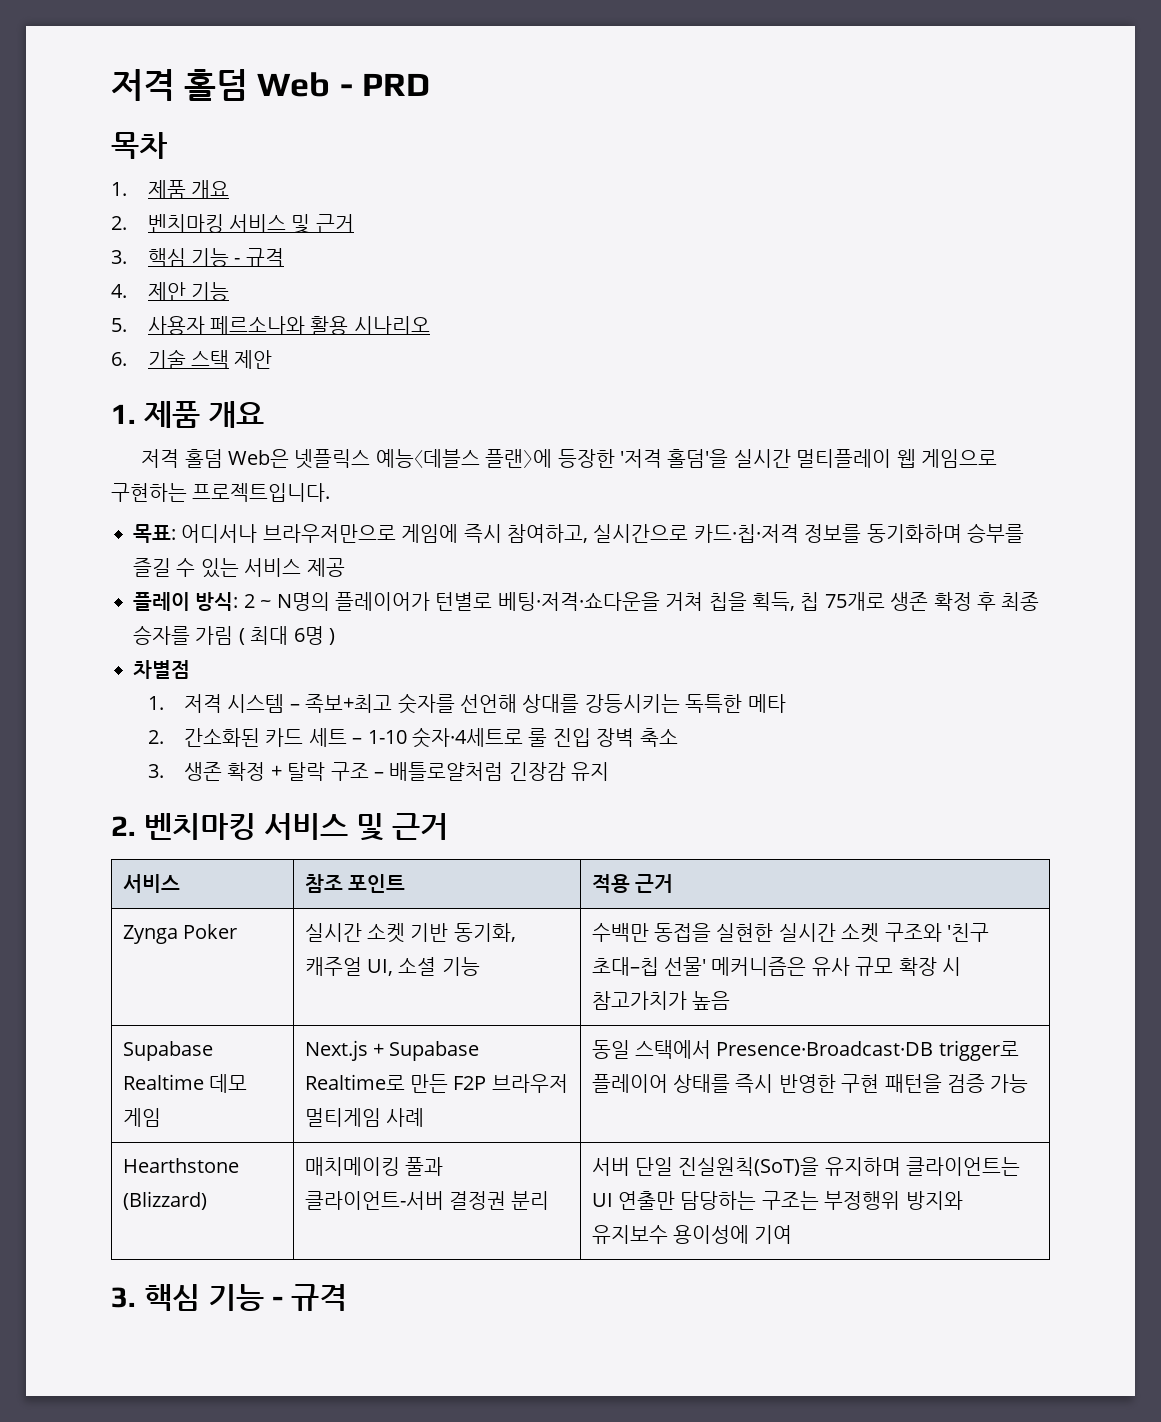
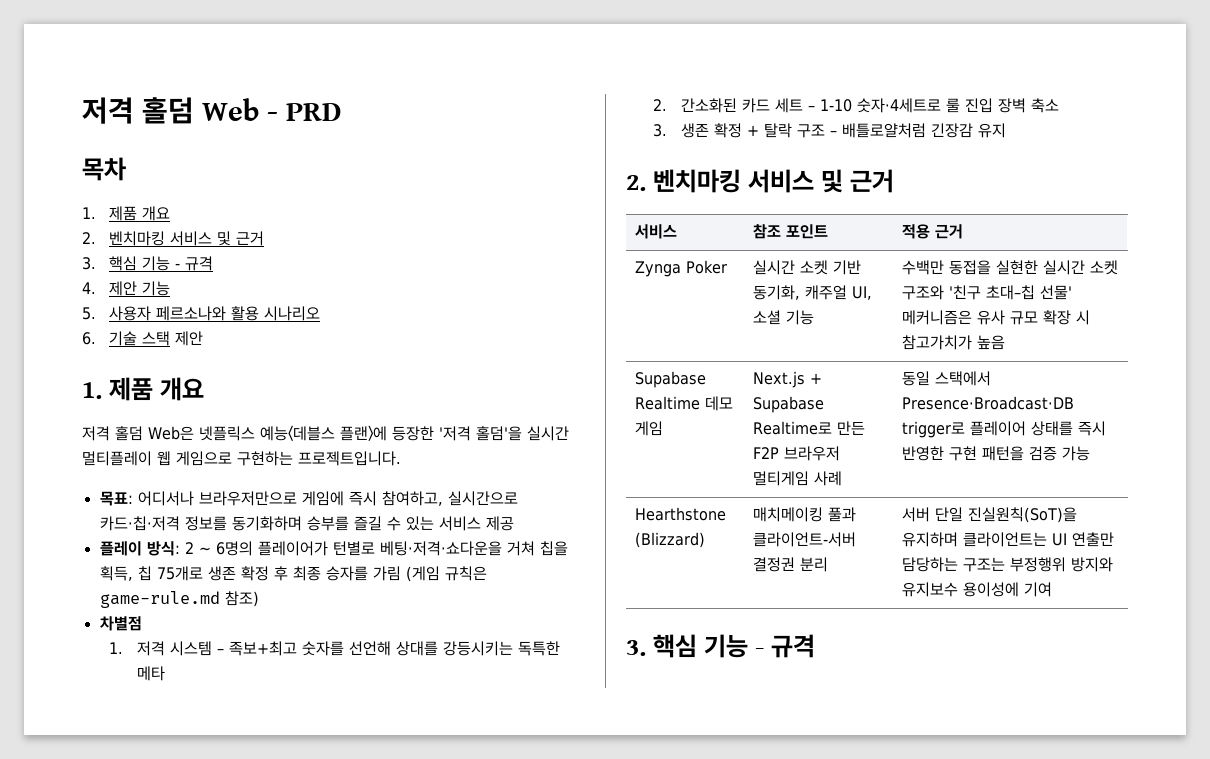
[276,592,330,611] N명의 -> [215,541,253,556] 6명의
[238,626,335,645] ( 최대 6명 ) -> [405,566,487,582] [99,591,259,608] (게임 규칙은 game-rule.md 참조)

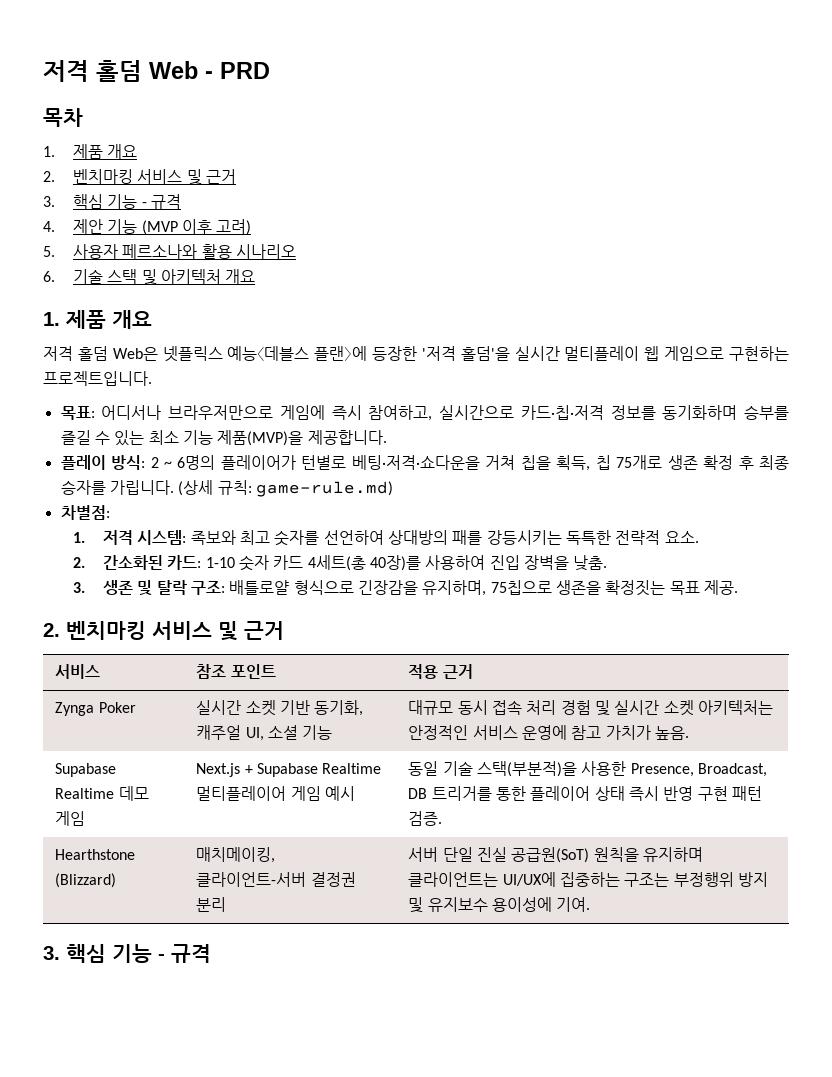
(171, 288) none -> [141,219,252,235] (MVP 이후 고려)
[175,331,204,346] 제안 -> [141,269,256,285] 및 아키텍처 개요
[438,516,514,531] 서비스 제공 -> [148,430,387,446] 최소 기능 제품(MVP)을 제공합니다.
[372,566,487,582] [99,591,259,608] [99,616,142,631] [109,641,560,656] [136,666,165,681] [653,98,1059,113] [653,123,1006,138] 가림 (게임 규칙은 game-rule.md 참조) // 차별점 // 1. 저격 시스템 – 족보+최고 숫자를 선언해 상대를 강등시키는 독특한 메타 // 2. 간소화된 카드 세트 – 1-10 숫자·4세트로 룰 진입 장벽 축소 // 3. 생존 확정 + 탈락 구조 – 배틀로얄처럼 긴장감 유지 -> [109,480,393,497] [60,505,110,520] [73,530,699,546] [73,555,608,571] [73,580,738,596] 가립니다. (상세 규칙: game-rule.md) // 차별점: // 1. 저격 시스템: 족보와 최고 숫자를 선언하여 상대방의 패를 강등시키는 독특한 전략적 요소. // 2. 간소화된 카드: 1-10 숫자 카드 4세트(총 40장)를 사용하여 진입 장벽을 낮춤. // 3. 생존 및 탈락 구조: 배틀로얄 형식으로 긴장감을 유지하며, 75칩으로 생존을 확정짓는 목표 제공.
[902,260,1119,275] [902,285,1073,300] [902,310,1091,325] [902,335,1006,350] 수백만 동접을 실현한 실시간 소켓 구조와 '친구 초대–칩 선물' 메커니즘은 유사 규모 확장 시 참고가치가 높음 -> [408,700,774,716] [408,725,690,740] 대규모 동시 접속 처리 경험 및 실시간 소켓 아키텍처는 안정적인 서비스 운영에 참고 가치가 높음.
[753,421,866,435] [753,446,841,461] [753,471,843,486] [902,371,992,386] [902,396,1075,410] [902,421,1107,438] [902,446,1091,461] Realtime로 만든 F2P 브라우저 멀티게임 사례 | 동일 스택에서 Presence·Broadcast·DB trigger로 플레이어 상태를 즉시 반영한 구현 패턴을 검증 가능 -> [322,763,382,774] [196,786,356,801] [408,761,768,777] [408,786,763,801] [408,811,443,826] Realtime 멀티플레이어 게임 예시 | 동일 기술 스택(부분적)을 사용한 Presence, Broadcast, DB 트리거를 통한 플레이어 상태 즉시 반영 구현 패턴 검증.
[753,507,857,522] 매치메이킹 풀과 -> [196,847,276,863] 매치메이킹,
[968,507,1078,523] [902,532,1115,547] [902,557,1114,572] 진실원칙(SoT)을 유지하며 클라이언트는 UI 연출만 담당하는 구조는 부정행위 방지와 -> [477,847,704,863] [408,872,769,887] [408,897,424,913] 진실 공급원(SoT) 원칙을 유지하며 클라이언트는 UI/UX에 집중하는 구조는 부정행위 방지 및
[1024,582,1053,597] 기여 -> [556,897,591,912] 기여.

